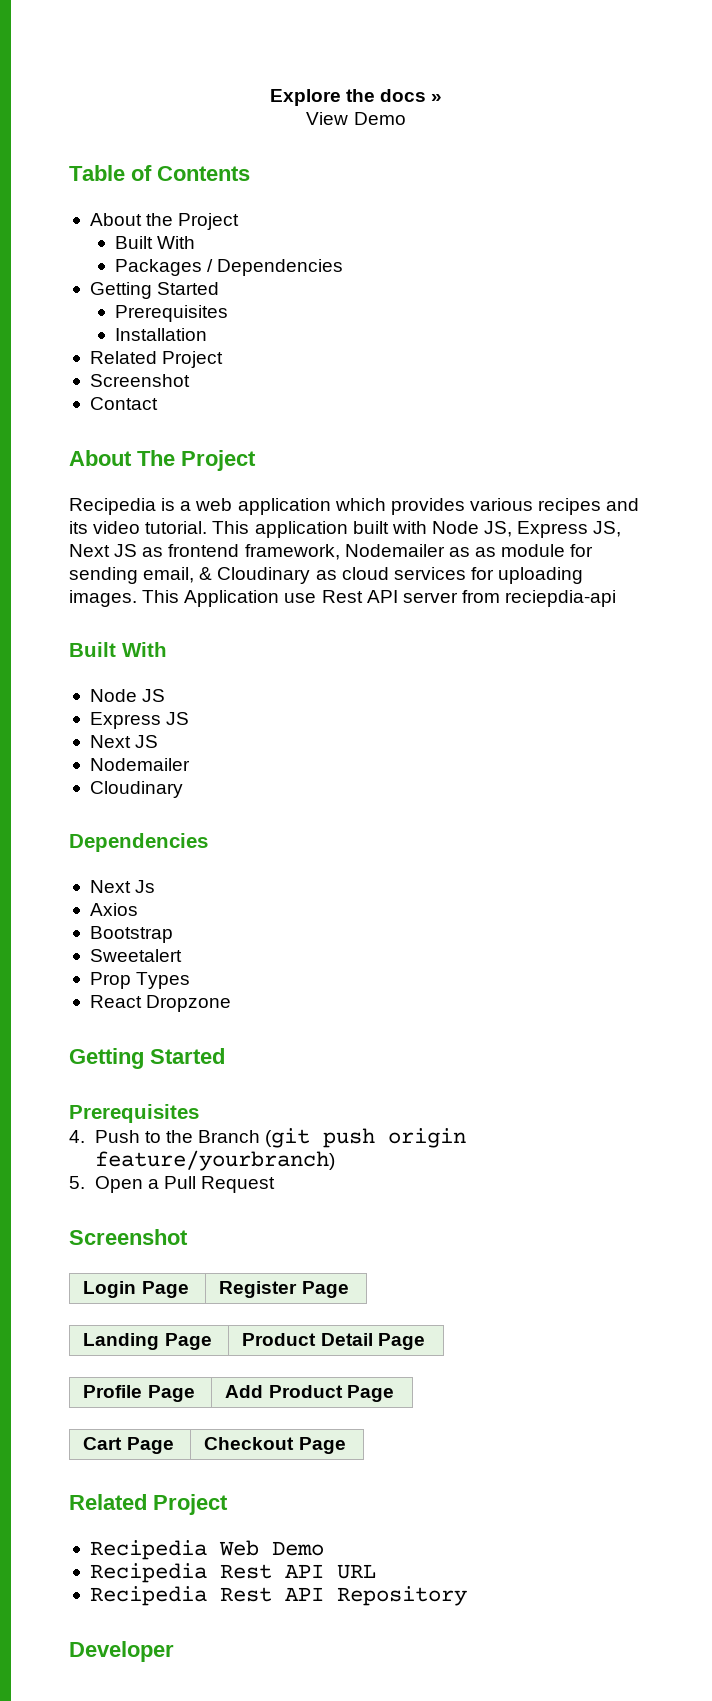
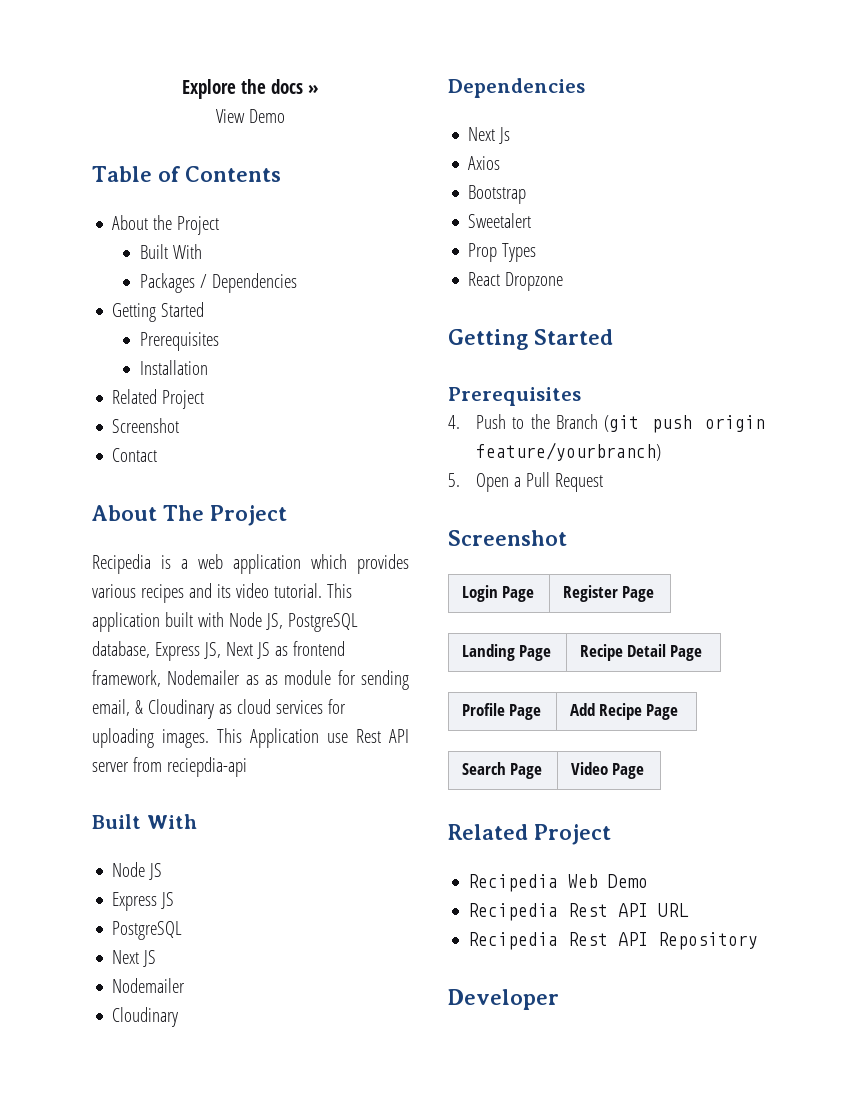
(513, 529) none -> [287,613,358,632] [92,641,150,658] PostgreSQL database,
(190, 718) none -> [112,921,183,940] // PostgreSQL
[242,1333,317,1346] Product -> [579,644,623,661] Recipe
[268,1385,394,1402] [83,1437,174,1454] [204,1437,295,1450] Product Page // Cart Page | Checkout -> [599,703,679,720] [461,762,543,779] [570,762,608,775] Recipe Page // Search Page | Video

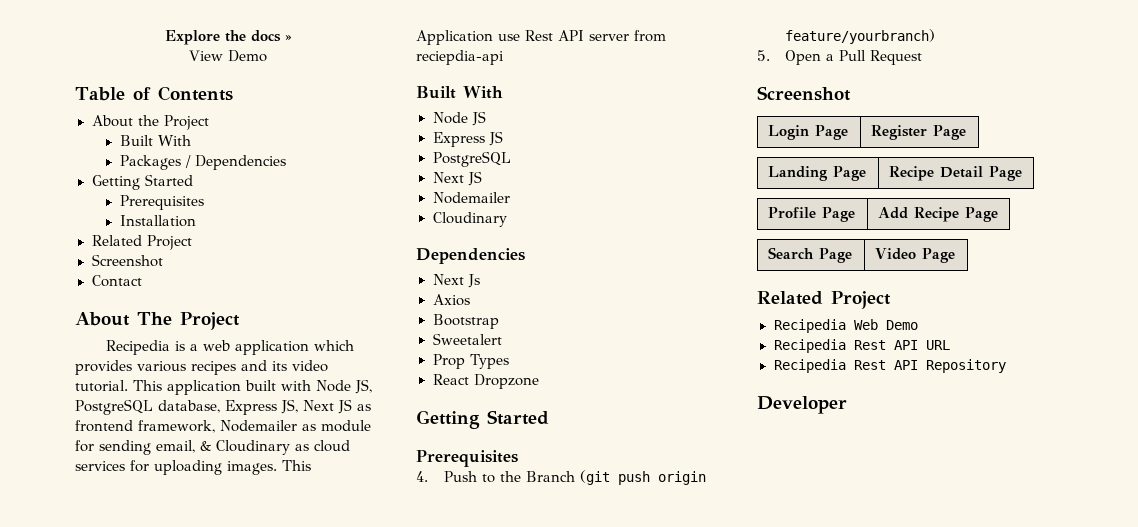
[264,675,278,685] as -> (316, 427) none

